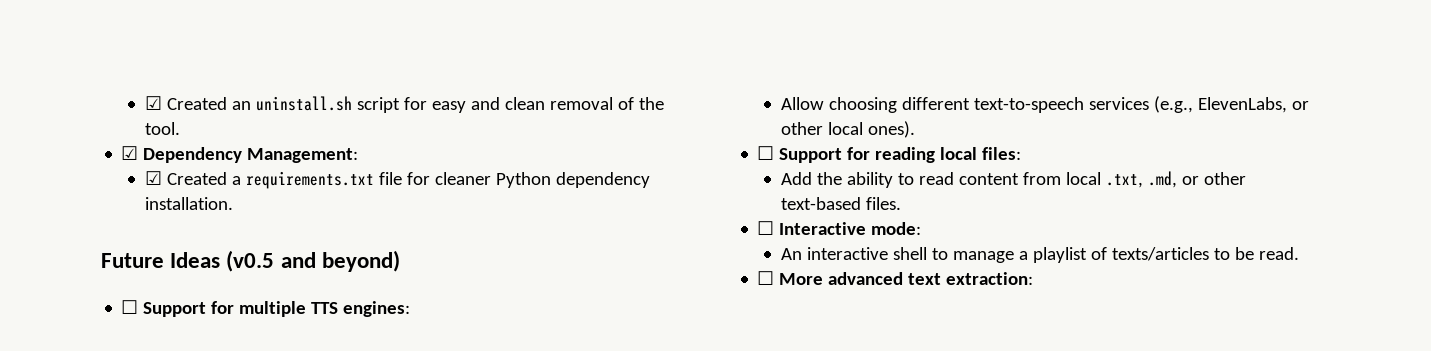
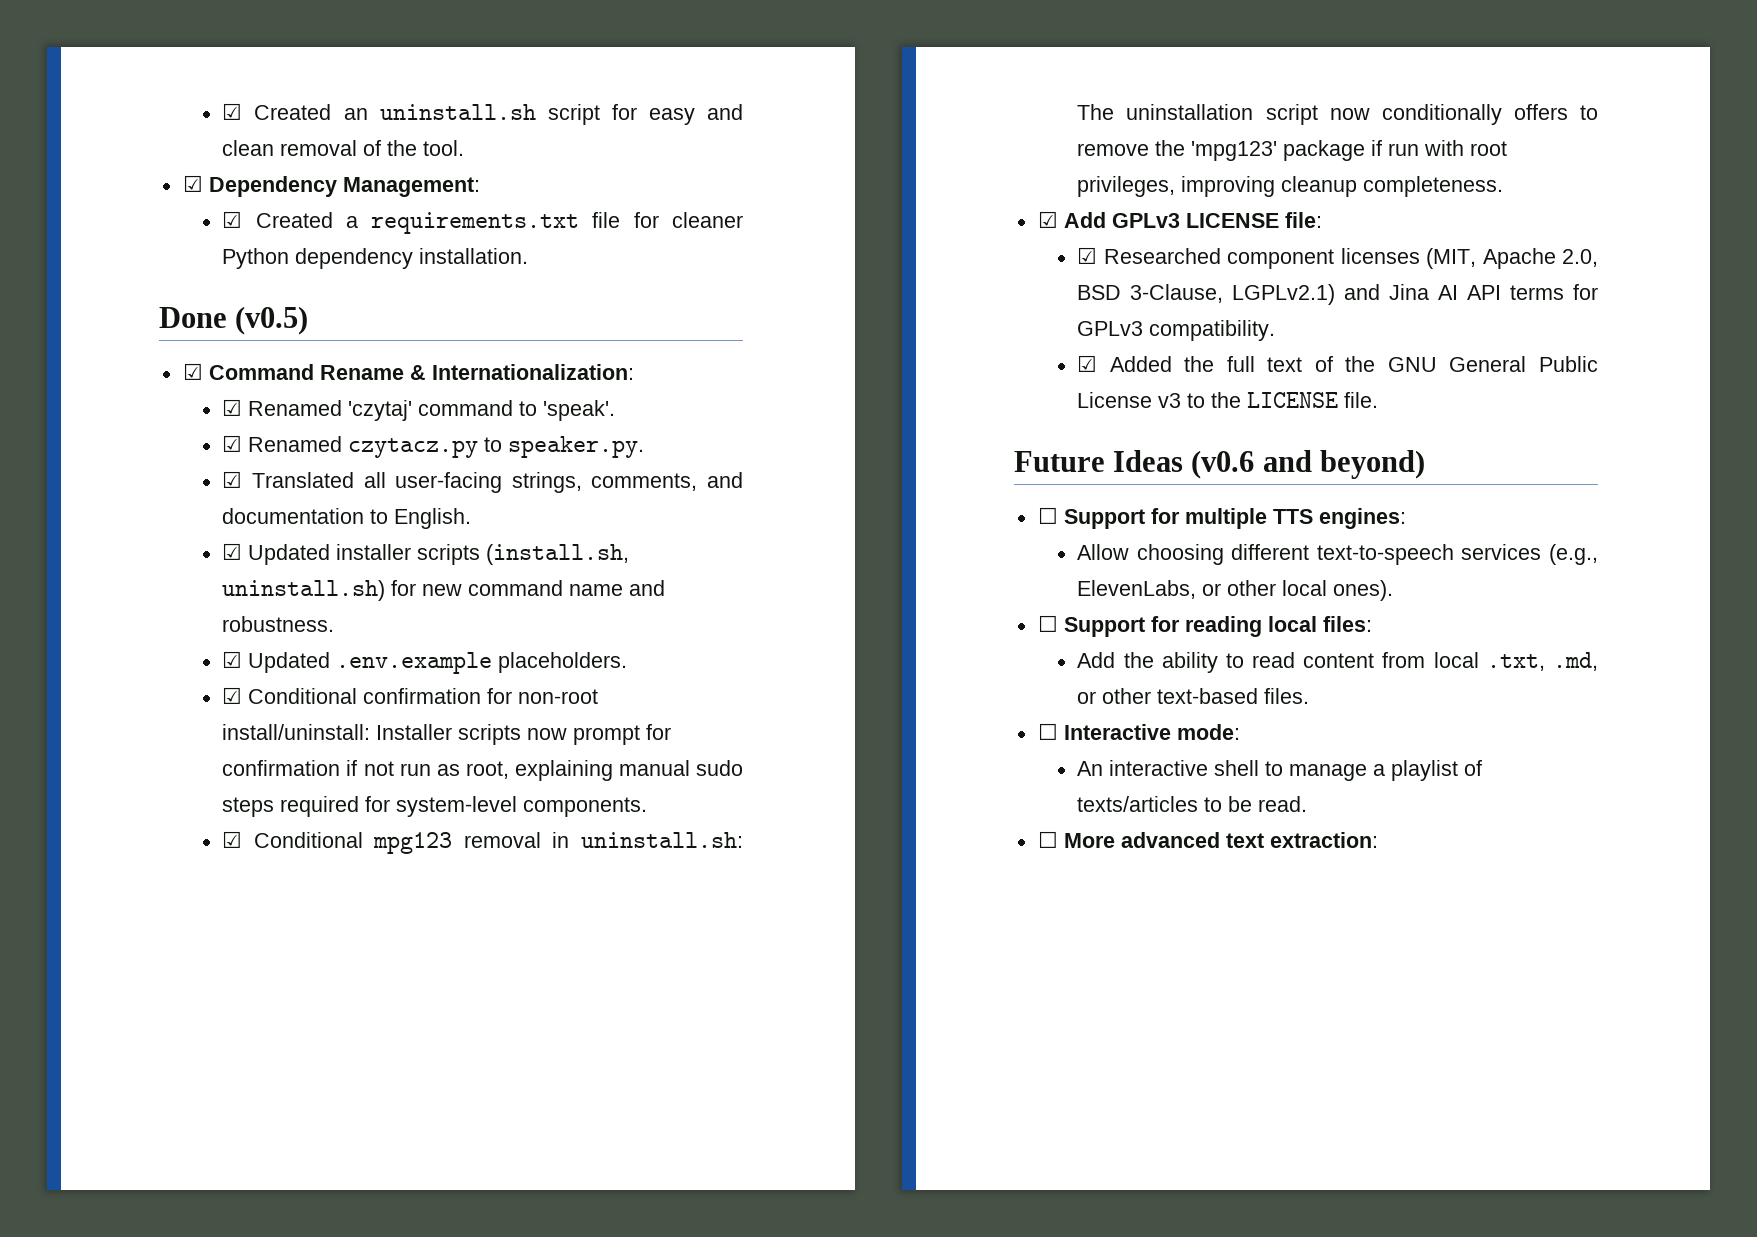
(233, 203) none -> [159,306,309,335] [182,363,634,380] [222,399,616,421] [222,435,645,458] [222,471,743,493] [222,508,472,529] [222,543,630,565] [222,580,666,601] [222,616,335,632] [222,651,628,674] [222,687,599,704] [222,724,672,745] [222,760,743,781] [222,796,648,817] [222,831,743,854] [1077,104,1598,125] [1077,140,1508,161] [1077,176,1504,197] [1037,211,1322,228] [1077,247,1598,269] [1077,284,1598,305] [1077,320,1276,341] [1077,355,1598,372] [1077,392,1379,408] // Done (v0.5) // ☑ Command Rename & Internationalization: // ☑ Renamed 'czytaj' command to 'speak'. // ☑ Renamed czytacz.py to speaker.py. // ☑ Translated all user-facing strings, comments, and documentation to English. // ☑ Updated installer scripts (install.sh, uninstall.sh) for new command name and robustness. // ☑ Updated .env.example placeholders. // ☑ Conditional confirmation for non-root install/uninstall: Installer scripts now prompt for confirmation if not run as root, explaining manual sudo steps required for system-level components. // ☑ Conditional mpg123 removal in uninstall.sh: The uninstallation script now conditionally offers to remove the 'mpg123' package if run with root privileges, improving cleanup completeness. // ☑ Add GPLv3 LICENSE file: // ☑ Researched component licenses (MIT, Apache 2.0, BSD 3-Clause, LGPLv2.1) and Jina AI API terms for GPLv3 compatibility. // ☑ Added the full text of the GNU General Public License v3 to the LICENSE file.
[226,250,275,272] (v0.5 -> [1191,450,1255,479] (v0.6

